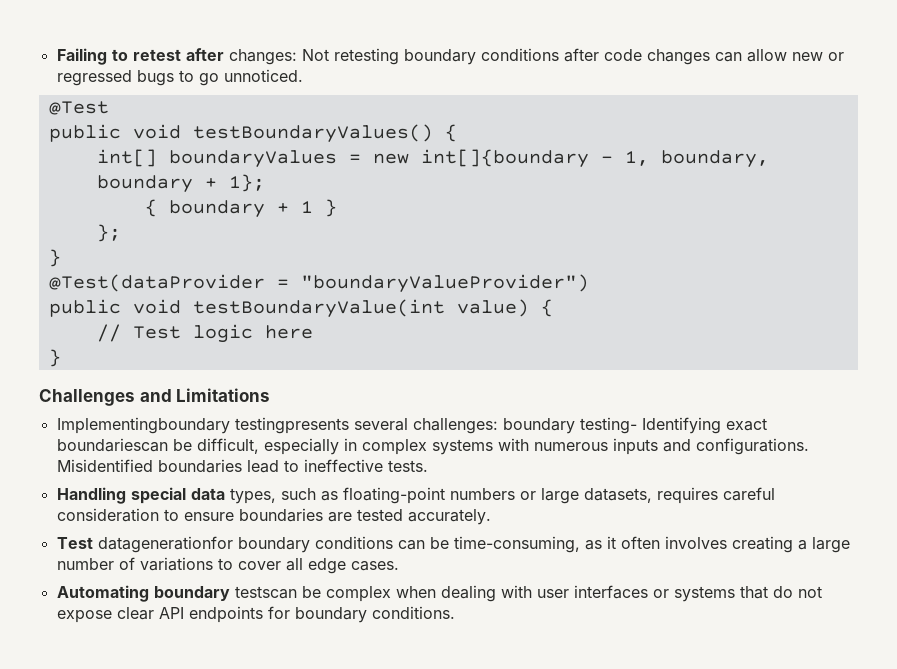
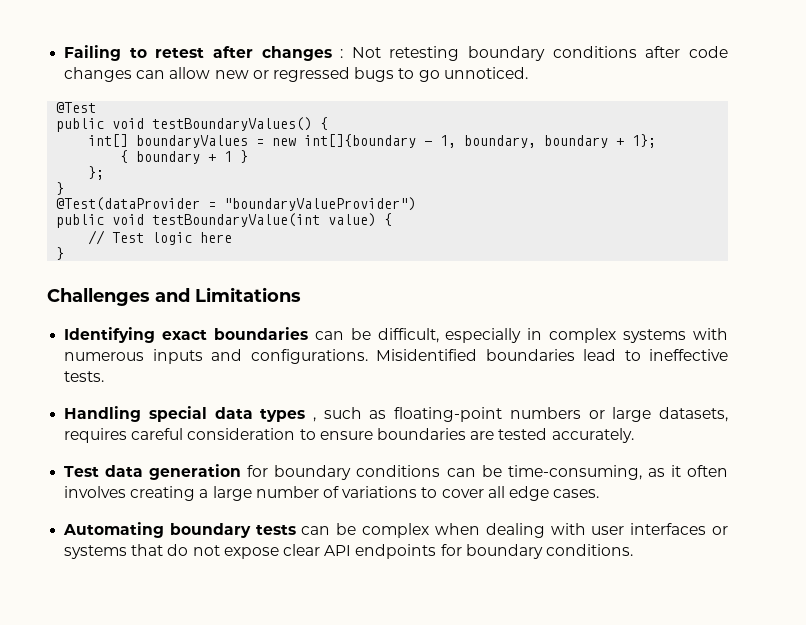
[228,49,297,65] changes: -> [261,46,344,61] changes :
[56,417,767,434] [56,438,168,452] Implementingboundary testingpresents several challenges: boundary testing- Identifying exact boundariescan -> [64,327,344,343] Identifying exact boundaries can
[229,488,276,504] types, -> [260,408,316,422] types ,
[97,536,233,553] datagenerationfor -> [105,464,269,480] data generation for
[234,586,297,599] testscan -> [255,524,331,535] tests can

